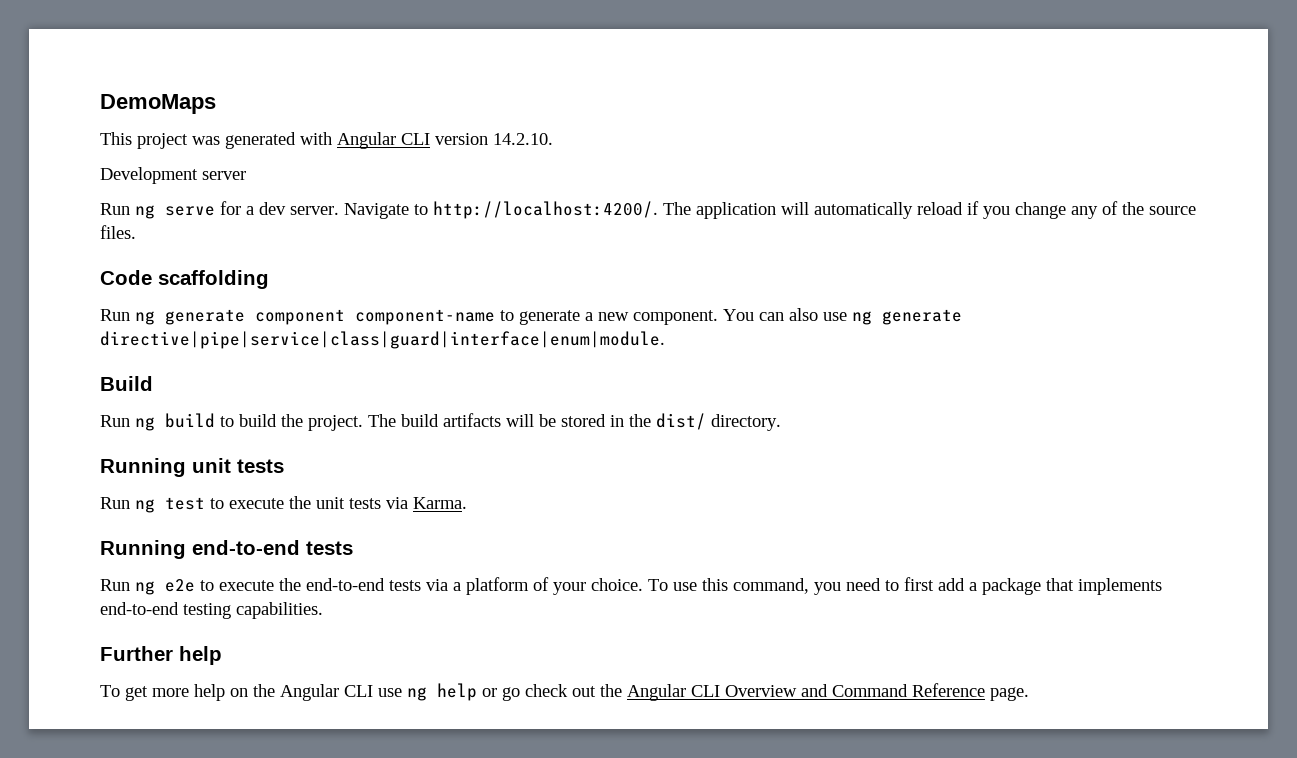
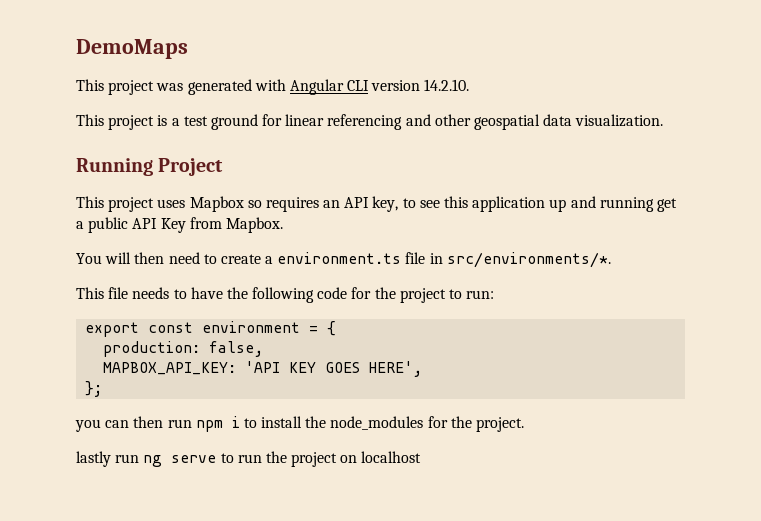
[100,167,246,184] [100,201,1196,219] [100,225,136,239] [100,270,269,289] [100,308,962,325] [100,331,665,349] [100,376,153,391] [100,413,781,431] [100,458,284,477] [100,496,467,513] [100,540,353,559] [100,577,1162,595] [100,602,323,619] [100,646,222,665] [100,683,1029,701] Development server // Run ng serve for a dev server. Navigate to http://localhost:4200/. The application will automatically reload if you change any of the source files. // Code scaffolding // Run ng generate component component-name to generate a new component. You can also use ng generate directive|pipe|service|class|guard|interface|enum|module. // Build // Run ng build to build the project. The build artifacts will be stored in the dist/ directory. // Running unit tests // Run ng test to execute the unit tests via Karma. // Running end-to-end tests // Run ng e2e to execute the end-to-end tests via a platform of your choice. To use this command, you need to first add a package that implements end-to-end testing capabilities. // Further help // To get more help on the Angular CLI use ng help or go check out the Angular CLI Overview and Command Reference page. -> [76,114,664,130] [76,158,224,176] [76,196,677,212] [76,217,283,233] [76,252,611,268] [76,287,495,303] [85,321,337,337] [103,341,264,357] [103,361,423,377] [85,381,103,397] [75,416,525,432] [76,451,422,467] This project is a test ground for linear referencing and other geospatial data visualization. // Running Project // This project uses Mapbox so requires an API key, to see this application up and running get a public API Key from Mapbox. // You will then need to create a environment.ts file in src/environments/*. // This file needs to have the following code for the project to run: // export const environment = { // production: false, // MAPBOX_API_KEY: 'API KEY GOES HERE', // }; // you can then run npm i to install the node_modules for the project. // lastly run ng serve to run the project on localhost

